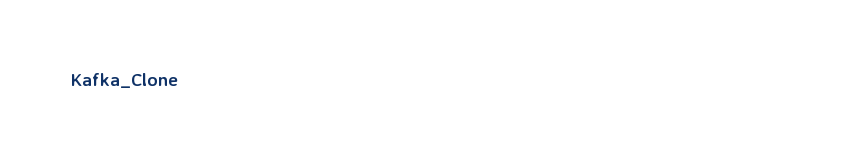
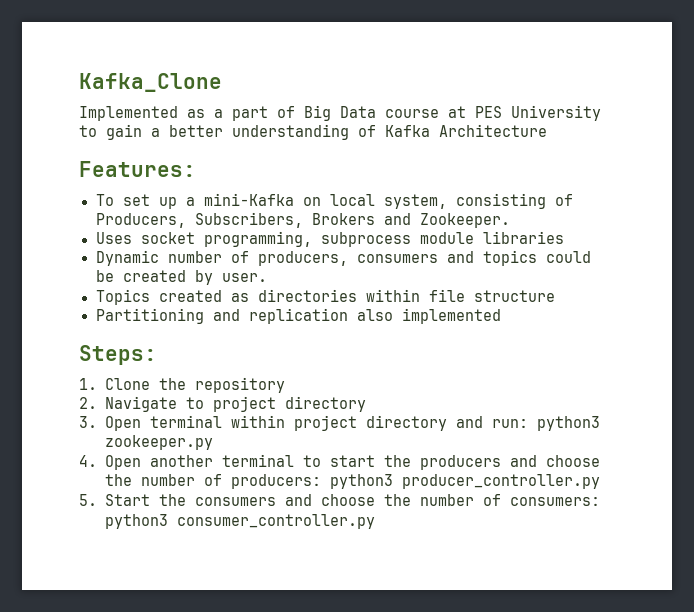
(178, 80) none -> [79,105,601,121] [79,124,547,140] [79,161,196,177] [95,193,573,209] [95,212,510,228] [95,231,564,247] [95,250,591,266] [95,270,267,285] [95,289,555,305] [95,308,501,324] [79,345,157,365] [79,377,285,393] [79,396,366,412] [79,415,600,431] [104,435,213,450] [79,454,600,470] [104,474,600,489] [79,494,600,506] [104,514,375,529] // Implemented as a part of Big Data course at PES University to gain a better understanding of Kafka Architecture // Features: // To set up a mini-Kafka on local system, consisting of Producers, Subscribers, Brokers and Zookeeper. // Uses socket programming, subprocess module libraries // Dynamic number of producers, consumers and topics could be created by user. // Topics created as directories within file structure // Partitioning and replication also implemented // Steps: // 1. Clone the repository // 2. Navigate to project directory // 3. Open terminal within project directory and run: python3 zookeeper.py // 4. Open another terminal to start the producers and choose the number of producers: python3 producer_controller.py // 5. Start the consumers and choose the number of consumers: python3 consumer_controller.py

